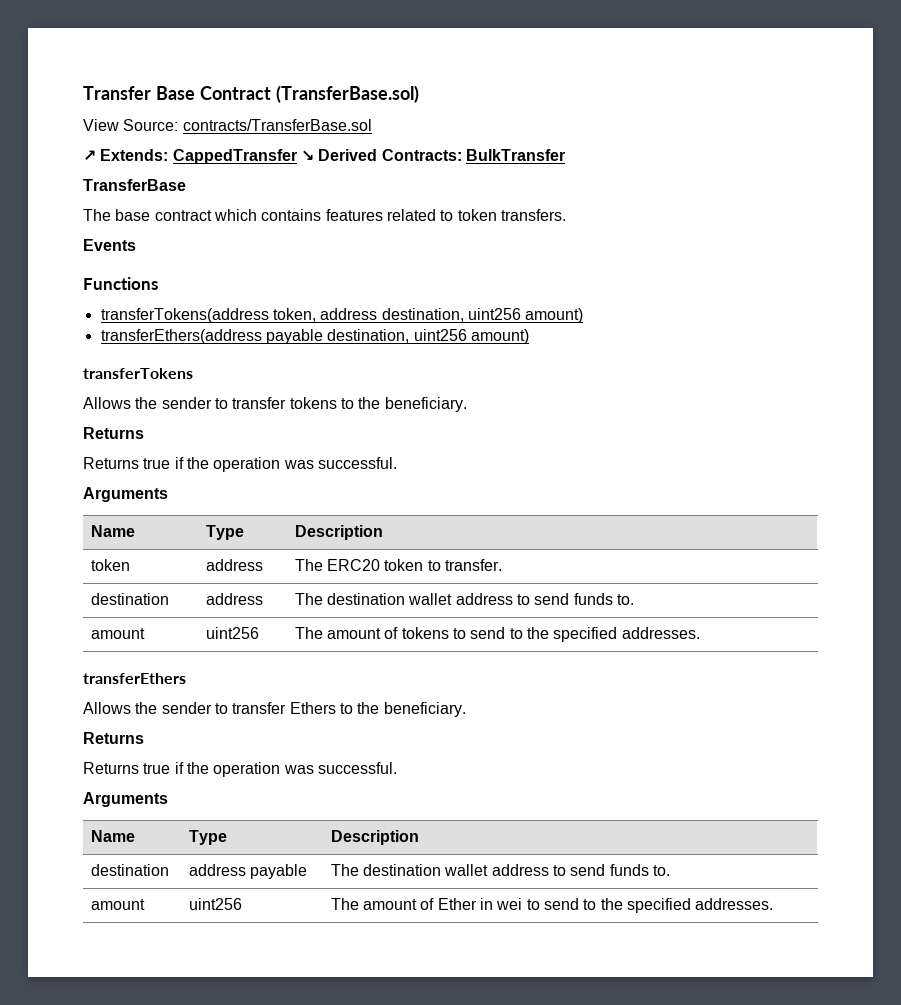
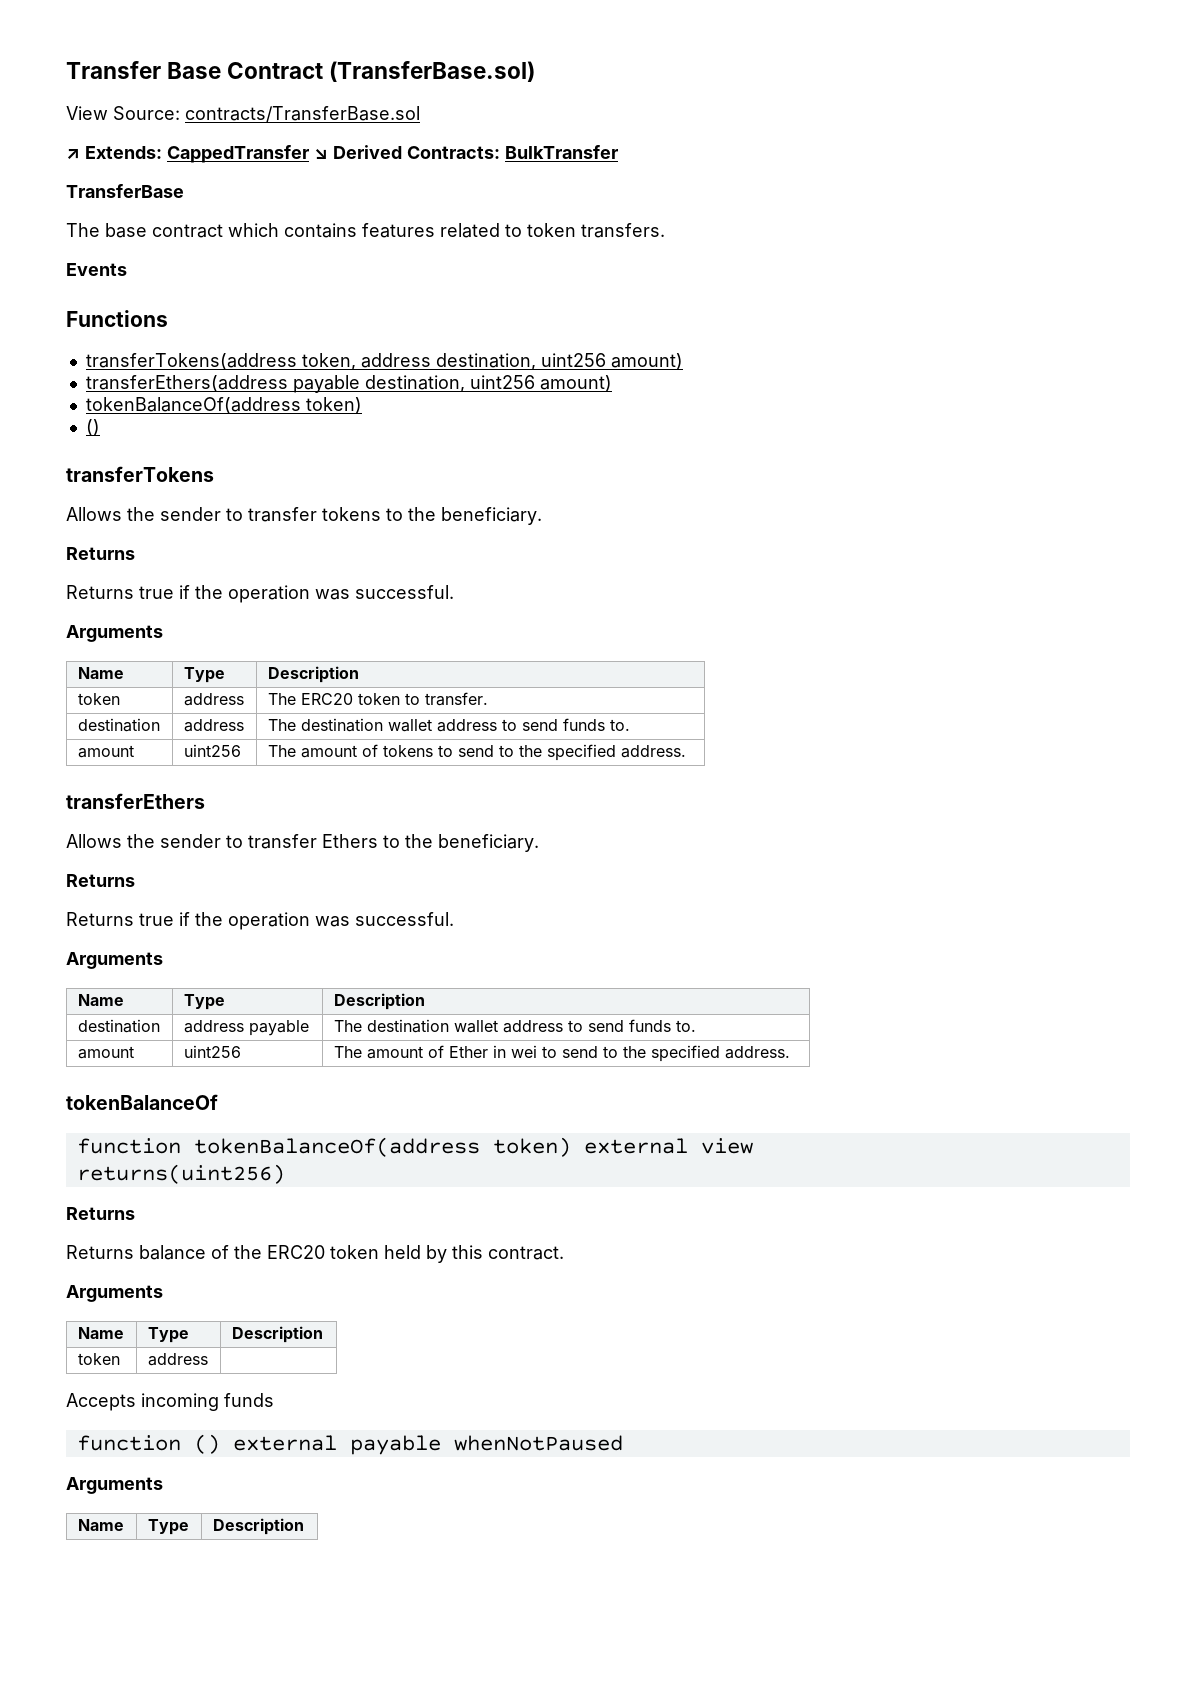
(529, 336) none -> [85,397,362,414] [85,419,100,436] // tokenBalanceOf(address token) // ()
[621,627,700,639] addresses. -> [620,745,686,758] address.
[695,898,774,910] addresses. -> [724,1046,790,1059] [66,1094,218,1110] [76,1137,753,1157] [76,1164,285,1184] [66,1207,135,1220] [66,1245,564,1263] [66,1285,163,1302] [77,1327,124,1339] [147,1327,189,1343] [231,1326,323,1343] [77,1353,120,1365] [147,1353,208,1366] [66,1393,274,1411] [76,1434,623,1455] [66,1477,163,1494] [77,1519,124,1531] [147,1519,189,1535] [212,1518,304,1535] address. // tokenBalanceOf // function tokenBalanceOf(address token) external view // returns(uint256) // Returns // Returns balance of the ERC20 token held by this contract. // Arguments // Name | Type | Description // token | address | // Accepts incoming funds // function () external payable whenNotPaused // Arguments // Name | Type | Description

